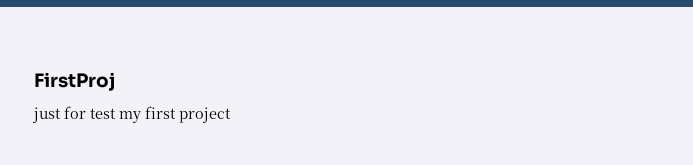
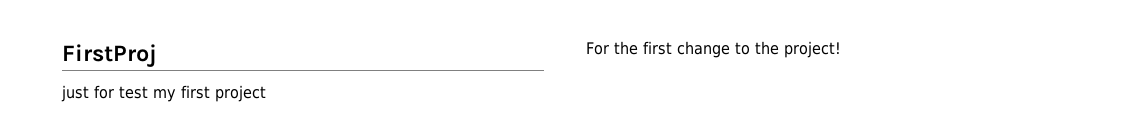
(231, 115) none -> [586,41,841,58] // For the first change to the project!

